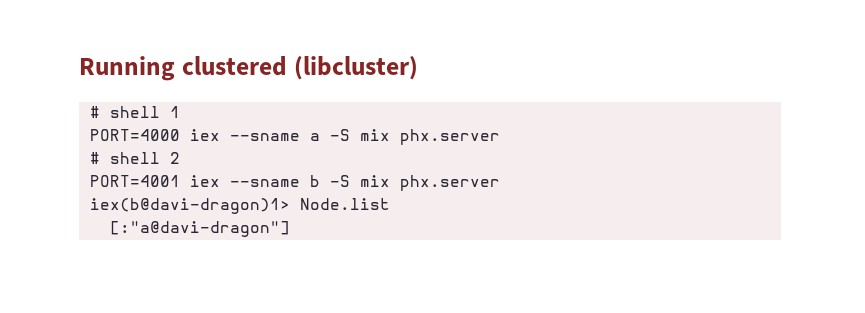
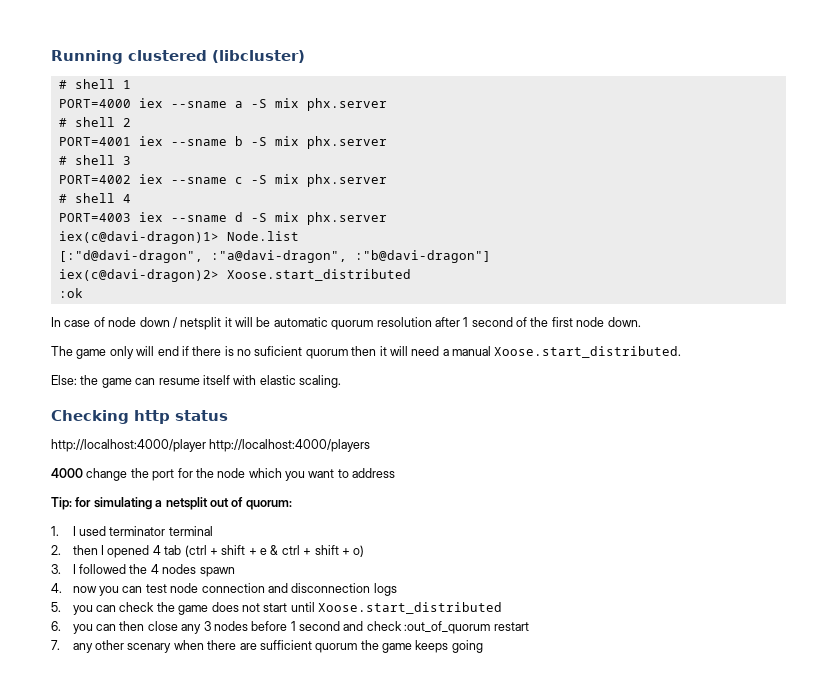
[89,198,390,214] [109,221,290,237] iex(b@davi-dragon)1> Node.list // [:"a@davi-dragon"] -> [58,155,131,165] [58,174,387,187] [58,193,131,203] [58,212,387,225] [58,231,299,244] [58,250,491,263] [58,269,411,282] [58,288,83,298] [51,317,641,330] [51,346,682,359] [51,375,341,388] [51,410,228,424] [51,439,371,452] [51,468,396,481] [51,497,292,510] [51,526,213,536] [51,545,365,558] [51,564,235,577] [51,583,397,596] [51,602,503,615] [51,621,529,634] [51,640,483,653] # shell 3 // PORT=4002 iex --sname c -S mix phx.server // # shell 4 // PORT=4003 iex --sname d -S mix phx.server // iex(c@davi-dragon)1> Node.list // [:"d@davi-dragon", :"a@davi-dragon", :"b@davi-dragon"] // iex(c@davi-dragon)2> Xoose.start_distributed // :ok // In case of node down / netsplit it will be automatic quorum resolution after 1 second of the first node down. // The game only will end if there is no suficient quorum then it will need a manual Xoose.start_distributed. // Else: the game can resume itself with elastic scaling. // Checking http status // http://localhost:4000/player http://localhost:4000/players // 4000 change the port for the node which you want to address // Tip: for simulating a netsplit out of quorum: // 1. I used terminator terminal // 2. then I opened 4 tab (ctrl + shift + e & ctrl + shift + o) // 3. I followed the 4 nodes spawn // 4. now you can test node connection and disconnection logs // 5. you can check the game does not start until Xoose.start_distributed // 6. you can then close any 3 nodes before 1 second and check :out_of_quorum restart // 7. any other scenary when there are sufficient quorum the game keeps going

